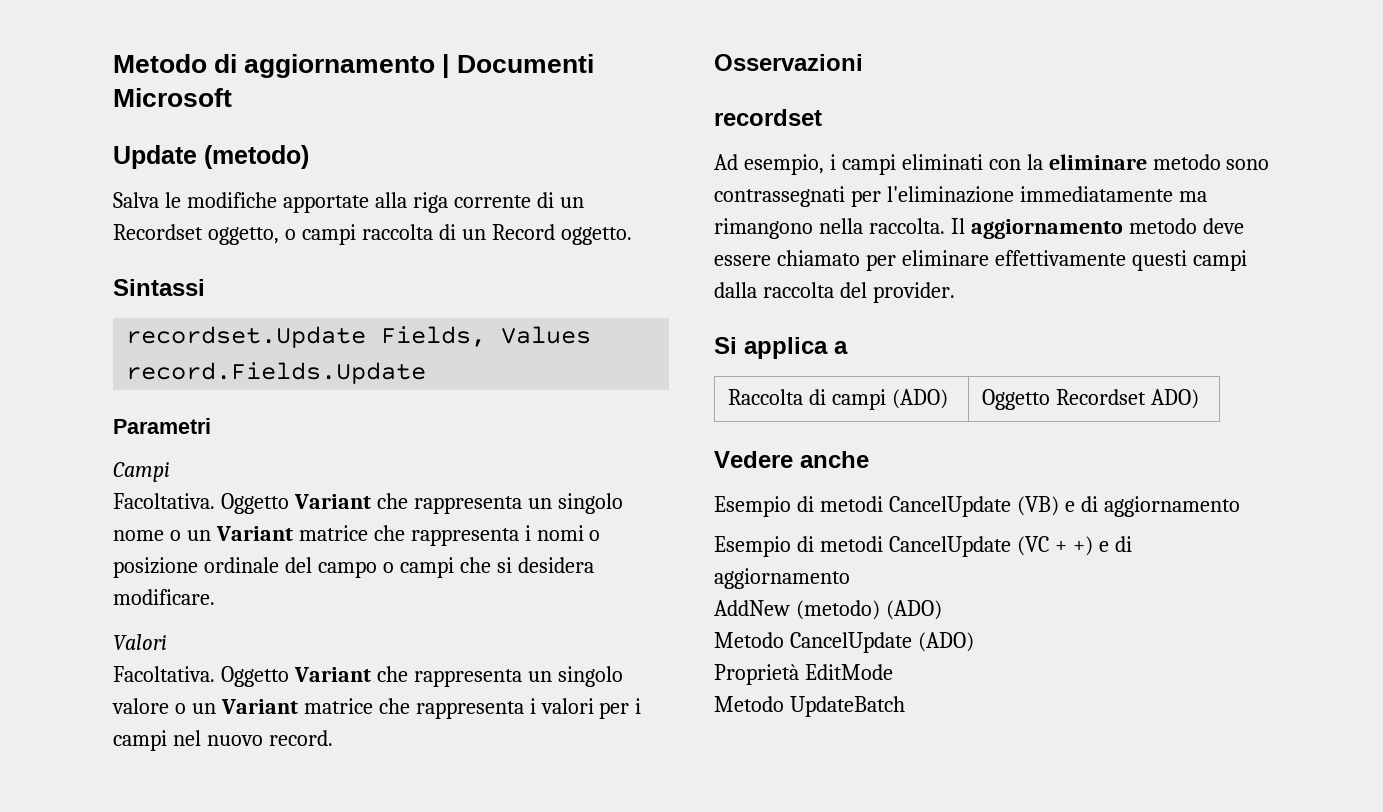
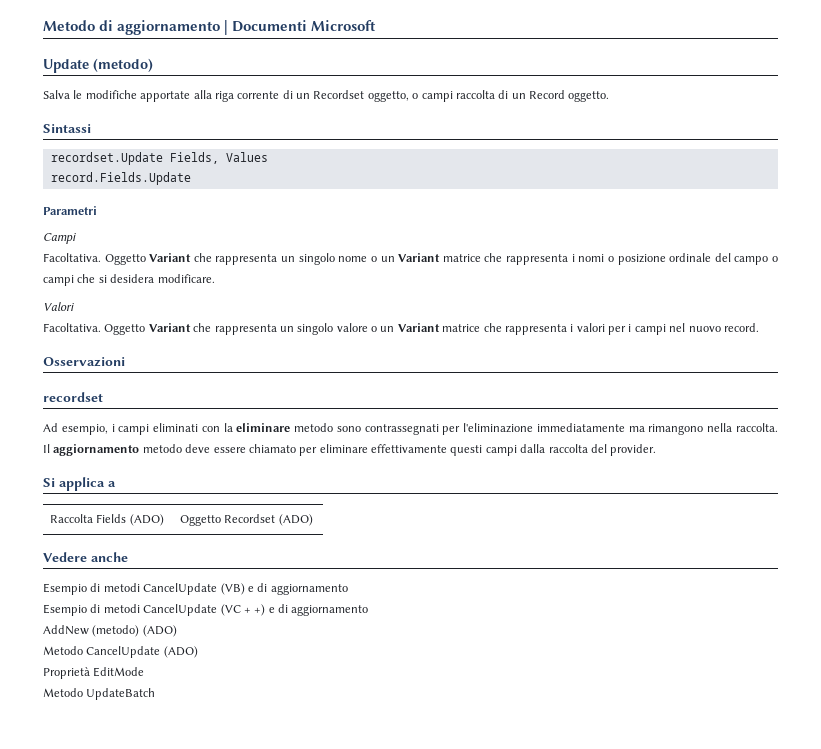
[809,389,887,410] di campi -> [96,514,127,523] Fields
[1151,389,1200,409] ADO) -> [278,514,313,526] (ADO)

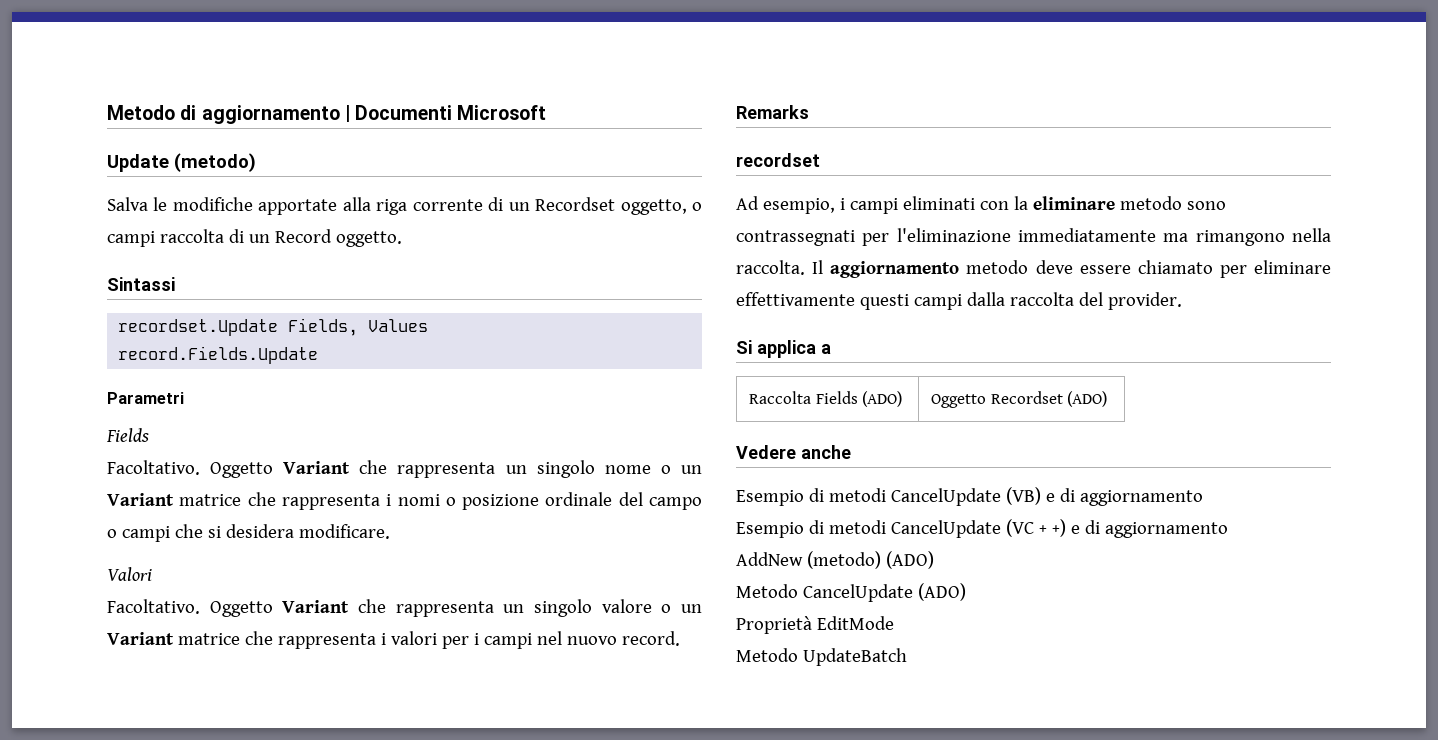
[43,233,76,244] [43,253,101,262] Campi // Facoltativa. -> [106,428,149,442] [107,460,200,475] Fields // Facoltativo.
[43,323,101,332] Facoltativa. -> [107,599,200,614] Facoltativo.
[43,357,125,367] Osservazioni -> [736,105,809,119] Remarks

